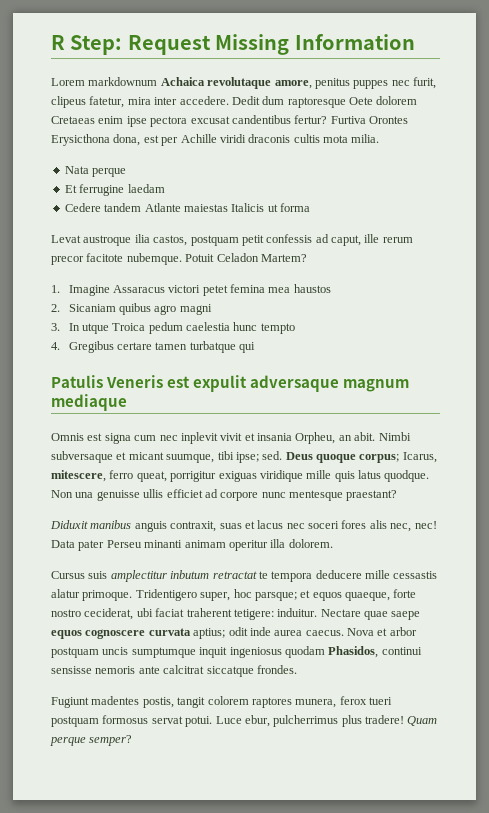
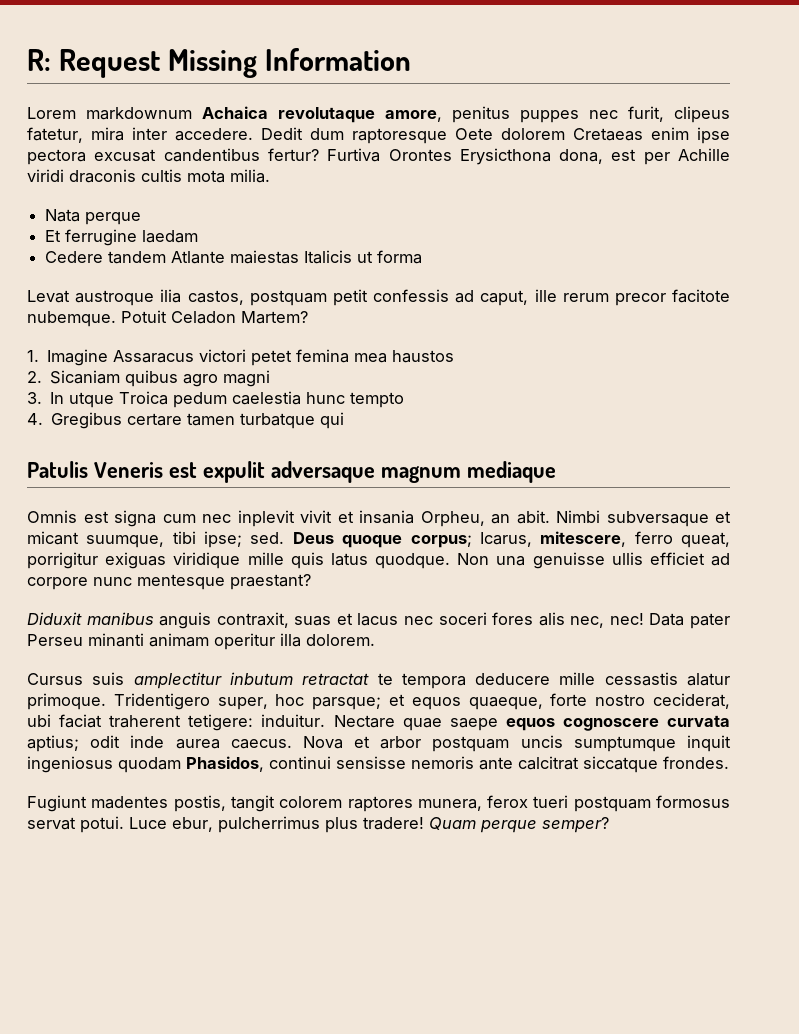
[51,35,123,55] R Step: -> [27,49,51,71] R:

